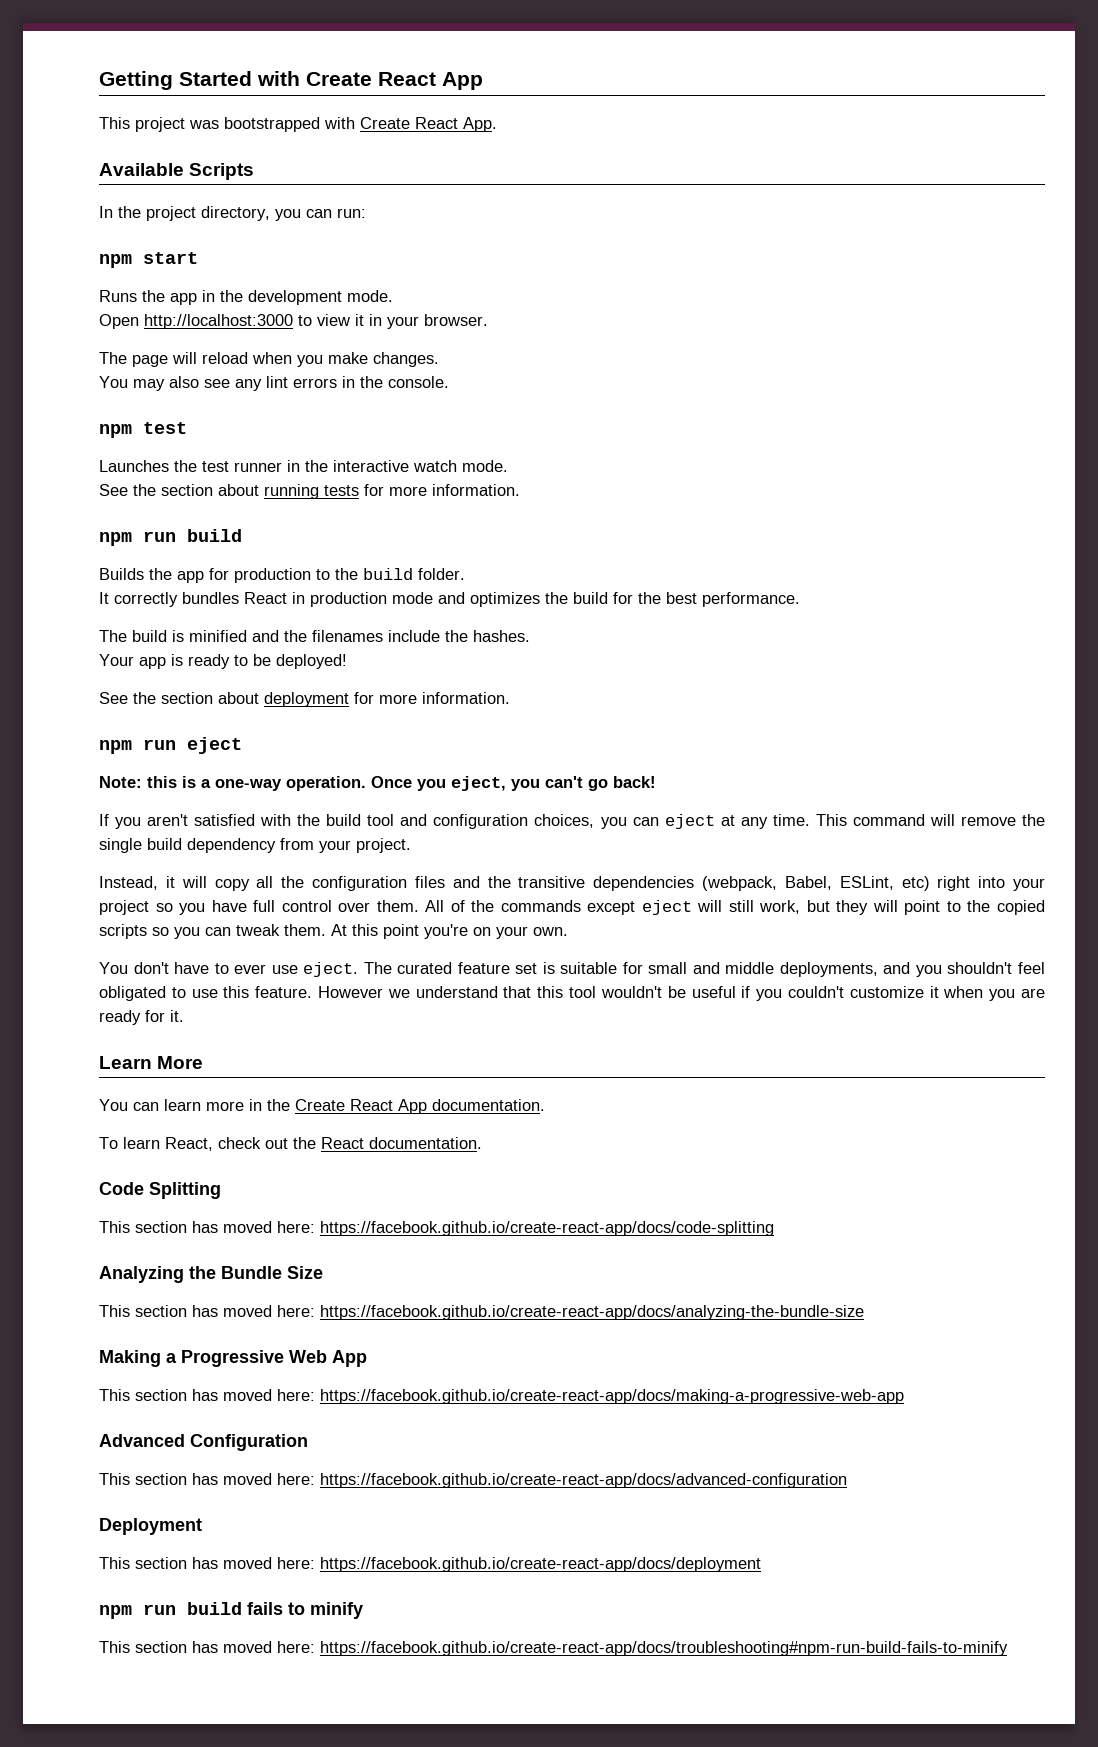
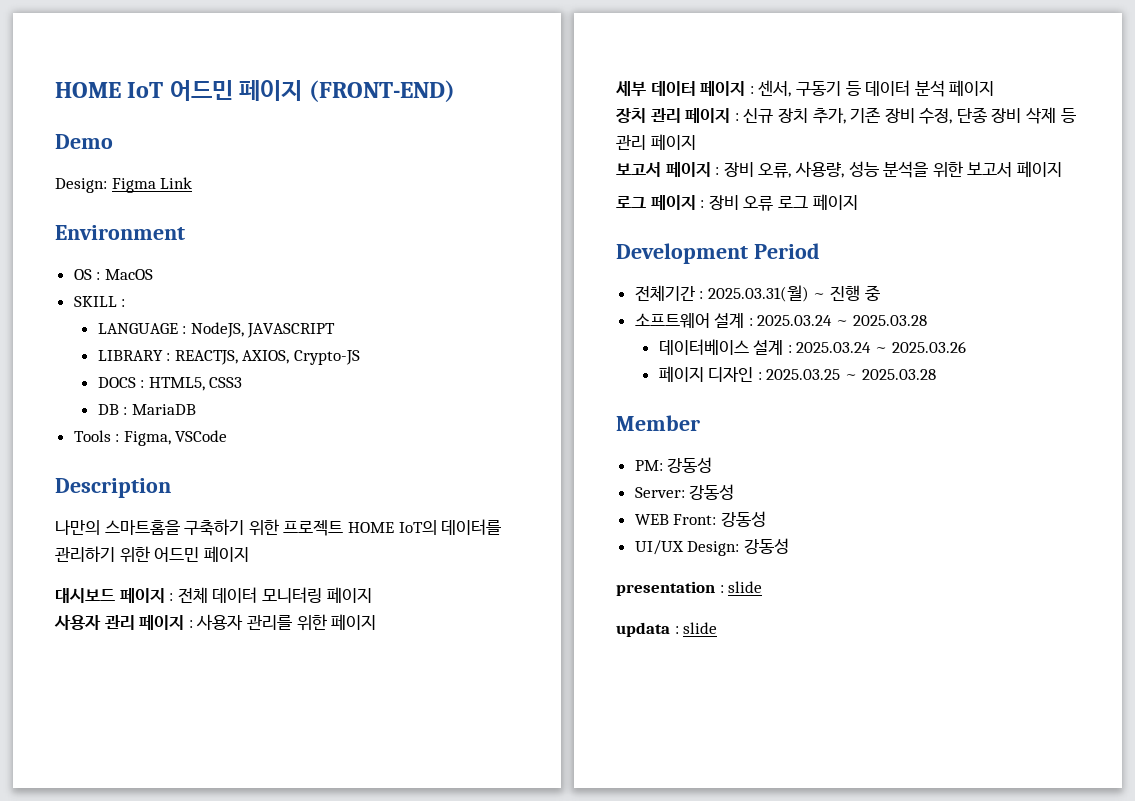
[99,71,483,90] [99,117,497,132] [99,163,255,180] [99,206,366,221] [99,252,198,268] [99,290,393,305] [99,314,488,329] [99,352,439,367] [99,376,449,391] [99,422,187,438] [99,460,508,472] [99,484,520,499] [99,529,242,546] [99,568,465,583] [99,592,800,607] [99,630,530,642] [99,654,347,669] [99,692,510,707] [99,737,242,754] [99,776,656,791] [99,814,1045,829] [99,838,411,853] [99,876,1045,891] [99,900,1045,915] [99,924,568,939] [99,962,1045,977] [99,986,1046,1001] [99,1010,184,1025] [99,1056,204,1069] [99,1099,545,1114] [99,1137,482,1151] [99,1182,221,1199] [99,1221,774,1236] [99,1266,323,1283] [99,1305,864,1320] [99,1350,367,1367] [99,1389,904,1404] [99,1434,308,1451] [99,1473,847,1488] [99,1518,202,1535] [99,1557,761,1572] [99,1602,363,1619] [99,1641,1008,1656] Getting Started with Create React App // This project was bootstrapped with Create React App. // Available Scripts // In the project directory, you can run: // npm start // Runs the app in the development mode. // Open http://localhost:3000 to view it in your browser. // The page will reload when you make changes. // You may also see any lint errors in the console. // npm test // Launches the test runner in the interactive watch mode. // See the section about running tests for more information. // npm run build // Builds the app for production to the build folder. // It correctly bundles React in production mode and optimizes the build for the best performance. // The build is minified and the filenames include the hashes. // Your app is ready to be deployed! // See the section about deployment for more information. // npm run eject // Note: this is a one-way operation. Once you eject, you can't go back! // If you aren't satisfied with the build tool and configuration choices, you can eject at any time. This command will remove the single build dependency from your project. // Instead, it will copy all the configuration files and the transitive dependencies (webpack, Babel, ESLint, etc) right into your project so you have full control over them. All of the commands except eject will still work, but they will point to the copied scripts so you can tweak them. At this point you're on your own. // You don't have to ever use eject. The curated feature set is suitable for small and middle deployments, and you shouldn't feel obligated to use this feature. However we understand that this tool wouldn't be useful if you couldn't customize it when you are ready for it. // Learn More // You can learn more in the Create React App documentation. // To learn React, check out the React documentation. // Code Splitting // This section has moved here: https://facebook.github.io/create-react-app/docs/code-splitting // Analyzing the Bundle Size // This section has moved here: https://facebook.github.io/create-react-app/docs/analyzing-the-bundle-size // Making a Progressive Web App // This section has moved here: https://facebook.github.io/create-react-app/docs/making-a-progressive-web-app // Advanced Configuration // This section has moved here: https://facebook.github.io/create-react-app/docs/advanced-configuration // Deployment // This section has moved here: https://facebook.github.io/create-react-app/docs/deployment // npm run build fails to minify // This section has moved here: https://facebook.github.io/create-react-app/docs/troubleshooting#npm-run-build-fails-to-minify -> [55,80,455,102] [55,134,113,149] [55,177,193,193] [55,225,185,240] [73,269,153,280] [73,296,126,307] [97,322,336,338] [97,350,360,365] [97,377,243,391] [97,404,196,415] [73,430,228,446] [55,478,171,498] [55,519,502,536] [55,546,249,563] [55,587,372,603] [54,614,377,631] [616,80,995,97] [616,107,1076,124] [616,134,696,150] [616,161,1062,178] [616,194,858,211] [616,243,820,264] [634,285,880,302] [634,313,927,328] [658,339,966,355] [658,366,936,382] [616,415,700,431] [634,457,713,473] [634,484,735,500] [634,511,766,527] [634,538,789,556] [616,581,763,596] [616,622,718,637] HOME IoT 어드민 페이지 (FRONT-END) // Demo // Design: Figma Link // Environment // OS : MacOS // SKILL : // LANGUAGE : NodeJS, JAVASCRIPT // LIBRARY : REACTJS, AXIOS, Crypto-JS // DOCS : HTML5, CSS3 // DB : MariaDB // Tools : Figma, VSCode // Description // 나만의 스마트홈을 구축하기 위한 프로젝트 HOME IoT의 데이터를 관리하기 위한 어드민 페이지 // 대시보드 페이지 : 전체 데이터 모니터링 페이지 // 사용자 관리 페이지 : 사용자 관리를 위한 페이지 // 세부 데이터 페이지 : 센서, 구동기 등 데이터 분석 페이지 // 장치 관리 페이지 : 신규 장치 추가, 기존 장비 수정, 단종 장비 삭제 등 관리 페이지 // 보고서 페이지 : 장비 오류, 사용량, 성능 분석을 위한 보고서 페이지 // 로그 페이지 : 장비 오류 로그 페이지 // Development Period // 전체기간 : 2025.03.31(월) ~ 진행 중 // 소프트웨어 설계 : 2025.03.24 ~ 2025.03.28 // 데이터베이스 설계 : 2025.03.24 ~ 2025.03.26 // 페이지 디자인 : 2025.03.25 ~ 2025.03.28 // Member // PM: 강동성 // Server: 강동성 // WEB Front: 강동성 // UI/UX Design: 강동성 // presentation : slide // updata : slide

